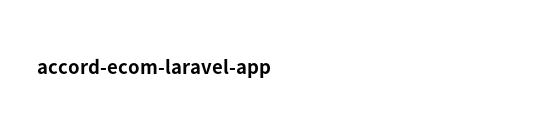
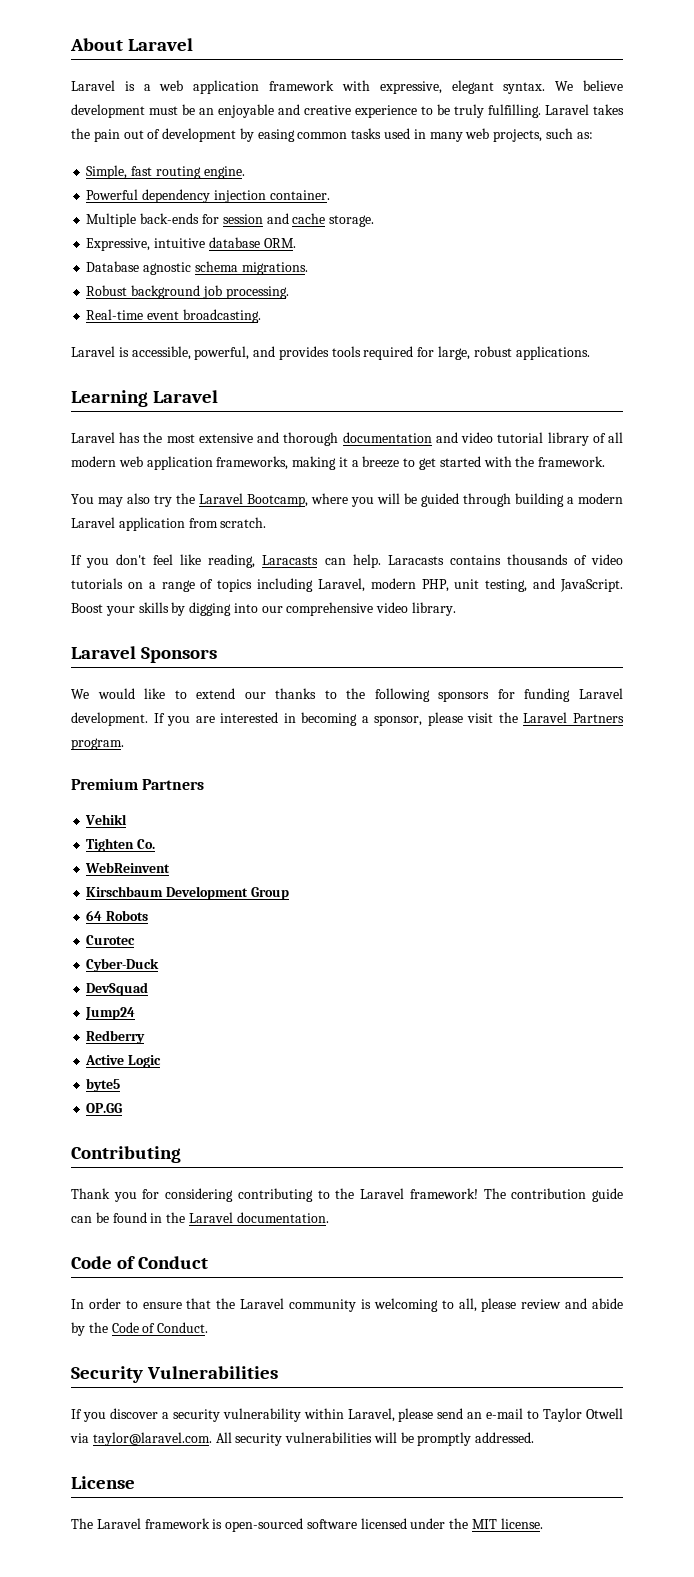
[37,58,271,78] accord-ecom-laravel-app -> [70,38,194,51] [71,80,623,94] [71,104,624,118] [71,128,593,142] [86,165,245,179] [86,189,330,203] [86,213,375,227] [86,237,296,251] [86,261,308,275] [86,285,289,299] [86,309,261,323] [71,346,590,360] [71,390,219,407] [71,432,623,446] [71,456,606,470] [71,493,623,507] [71,517,267,531] [71,554,624,568] [71,578,624,592] [71,602,457,616] [71,646,218,663] [71,688,624,702] [71,712,625,726] [71,738,124,750] [71,778,205,790] [85,814,128,825] [86,838,156,852] [85,862,171,873] [86,886,289,900] [86,910,149,921] [86,935,136,945] [86,958,160,972] [86,982,149,996] [85,1007,136,1020] [86,1030,146,1044] [85,1055,162,1068] [86,1078,121,1092] [86,1103,123,1113] [71,1146,181,1163] [71,1188,624,1202] [71,1212,329,1223] [71,1256,209,1269] [71,1298,624,1312] [71,1322,209,1336] [71,1366,279,1383] [71,1408,624,1422] [70,1432,535,1446] [71,1476,135,1489] [71,1518,543,1532] About Laravel // Laravel is a web application framework with expressive, elegant syntax. We believe development must be an enjoyable and creative experience to be truly fulfilling. Laravel takes the pain out of development by easing common tasks used in many web projects, such as: // Simple, fast routing engine. // Powerful dependency injection container. // Multiple back-ends for session and cache storage. // Expressive, intuitive database ORM. // Database agnostic schema migrations. // Robust background job processing. // Real-time event broadcasting. // Laravel is accessible, powerful, and provides tools required for large, robust applications. // Learning Laravel // Laravel has the most extensive and thorough documentation and video tutorial library of all modern web application frameworks, making it a breeze to get started with the framework. // You may also try the Laravel Bootcamp, where you will be guided through building a modern Laravel application from scratch. // If you don't feel like reading, Laracasts can help. Laracasts contains thousands of video tutorials on a range of topics including Laravel, modern PHP, unit testing, and JavaScript. Boost your skills by digging into our comprehensive video library. // Laravel Sponsors // We would like to extend our thanks to the following sponsors for funding Laravel development. If you are interested in becoming a sponsor, please visit the Laravel Partners program. // Premium Partners // Vehikl // Tighten Co. // WebReinvent // Kirschbaum Development Group // 64 Robots // Curotec // Cyber-Duck // DevSquad // Jump24 // Redberry // Active Logic // byte5 // OP.GG // Contributing // Thank you for considering contributing to the Laravel framework! The contribution guide can be found in the Laravel documentation. // Code of Conduct // In order to ensure that the Laravel community is welcoming to all, please review and abide by the Code of Conduct. // Security Vulnerabilities // If you discover a security vulnerability within Laravel, please send an e-mail to Taylor Otwell via taylor@laravel.com. All security vulnerabilities will be promptly addressed. // License // The Laravel framework is open-sourced software licensed under the MIT license.

